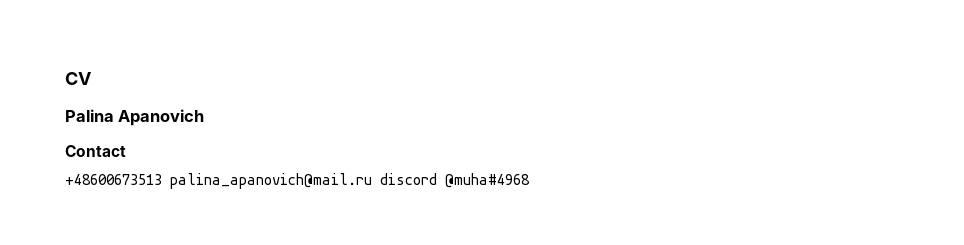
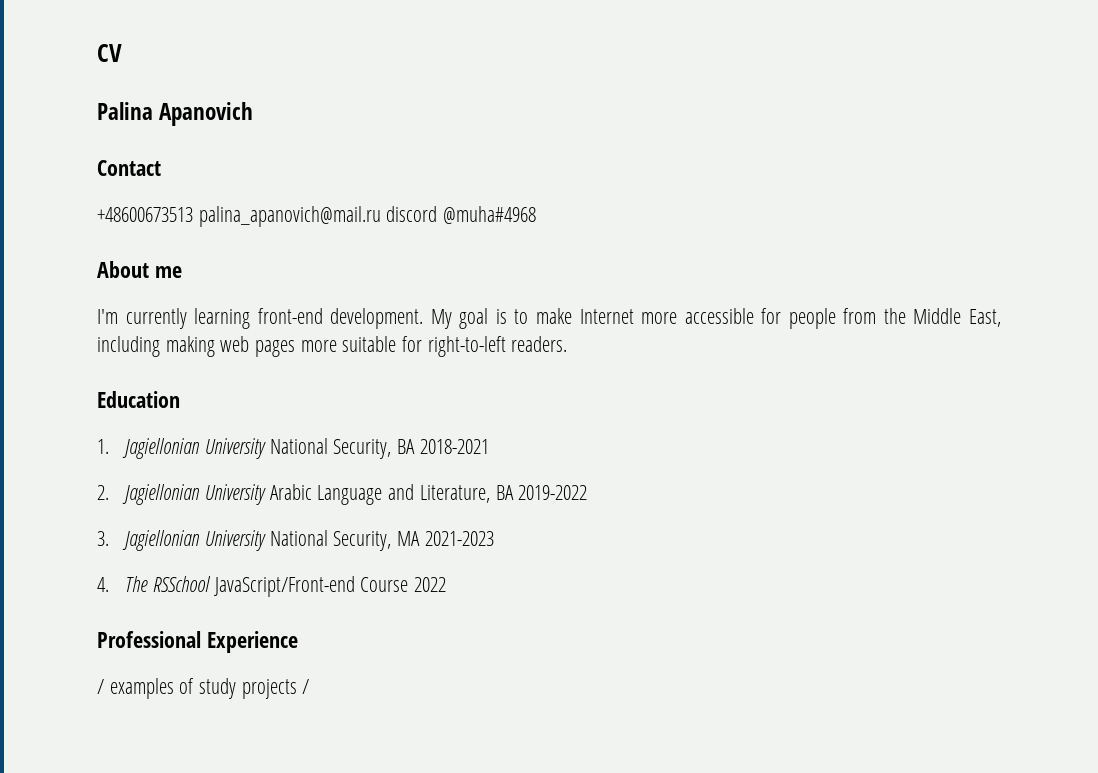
(530, 180) none -> [97,261,182,278] [97,308,1001,329] [97,336,568,357] [97,391,180,408] [97,438,489,459] [97,484,588,505] [97,530,494,551] [97,576,447,597] [97,631,298,653] [97,678,310,699] // About me // I'm currently learning front-end development. My goal is to make Internet more accessible for people from the Middle East, including making web pages more suitable for right-to-left readers. // Education // 1. Jagiellonian University National Security, BA 2018-2021 // 2. Jagiellonian University Arabic Language and Literature, BA 2019-2022 // 3. Jagiellonian University National Security, MA 2021-2023 // 4. The RSSchool JavaScript/Front-end Course 2022 // Professional Experience // / examples of study projects /

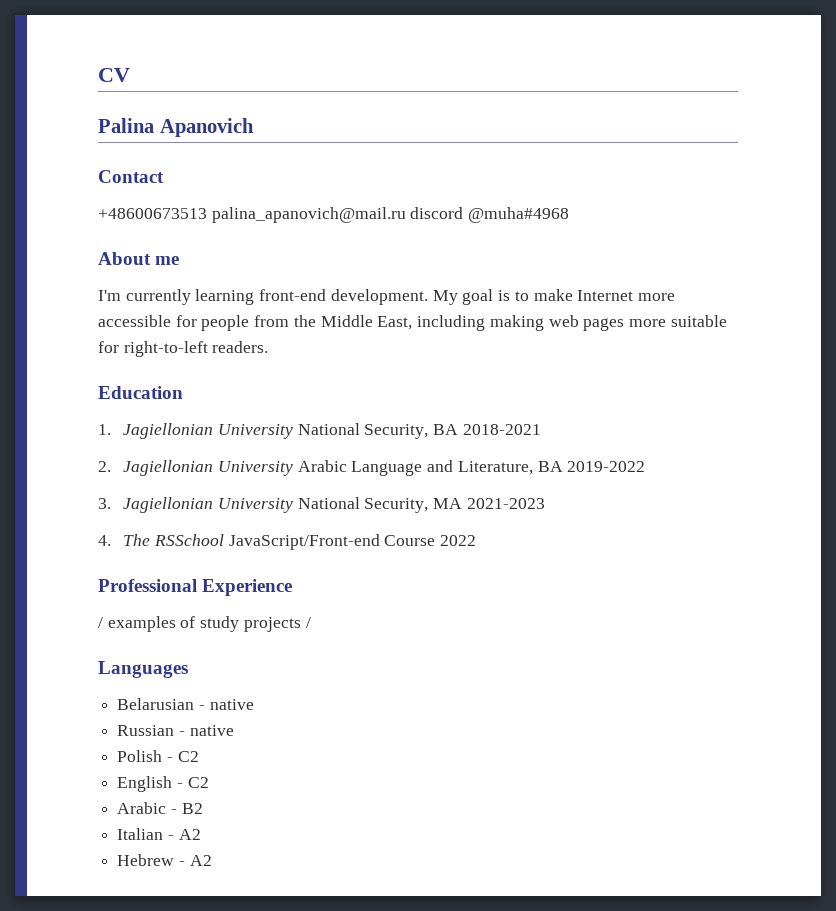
(310, 686) none -> [98,661,188,678] [117,698,254,710] [117,725,234,736] [117,750,199,762] [117,776,209,792] [117,802,203,814] [117,828,201,840] [117,854,212,866] // Languages // Belarusian - native // Russian - native // Polish - C2 // English - C2 // Arabic - B2 // Italian - A2 // Hebrew - A2

